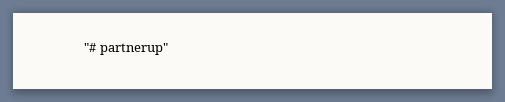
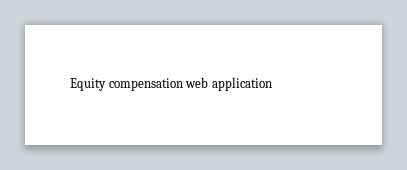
[84,43,168,55] "# partnerup" -> [70,77,272,91] Equity compensation web application

